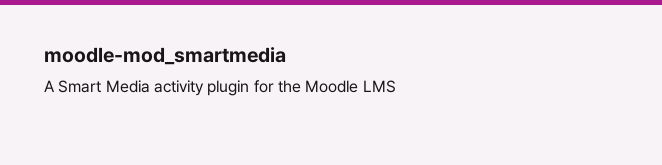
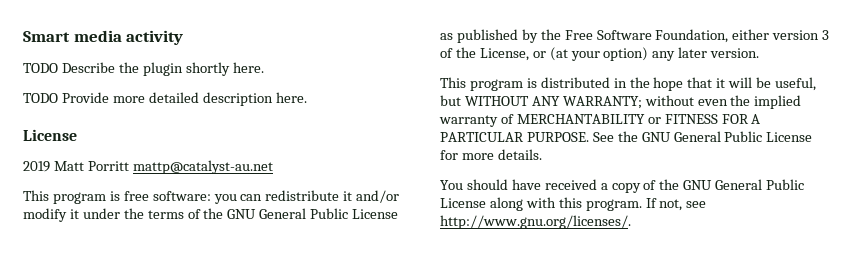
[44,47,286,65] [44,80,396,96] moodle-mod_smartmedia // A Smart Media activity plugin for the Moodle LMS -> [23,30,184,45] [23,62,264,76] [23,92,307,106] [23,129,77,141] [23,160,273,174] [23,190,400,204] [23,208,399,222] [440,29,830,43] [440,47,760,61] [440,77,817,91] [440,95,802,109] [439,114,761,127] [440,131,813,142] [440,149,542,160] [440,179,805,193] [440,197,707,211] [440,215,631,229] Smart media activity // TODO Describe the plugin shortly here. // TODO Provide more detailed description here. // License // 2019 Matt Porritt mattp@catalyst-au.net // This program is free software: you can redistribute it and/or modify it under the terms of the GNU General Public License as published by the Free Software Foundation, either version 3 of the License, or (at your option) any later version. // This program is distributed in the hope that it will be useful, but WITHOUT ANY WARRANTY; without even the implied warranty of MERCHANTABILITY or FITNESS FOR A PARTICULAR PURPOSE. See the GNU General Public License for more details. // You should have received a copy of the GNU General Public License along with this program. If not, see http://www.gnu.org/licenses/.

